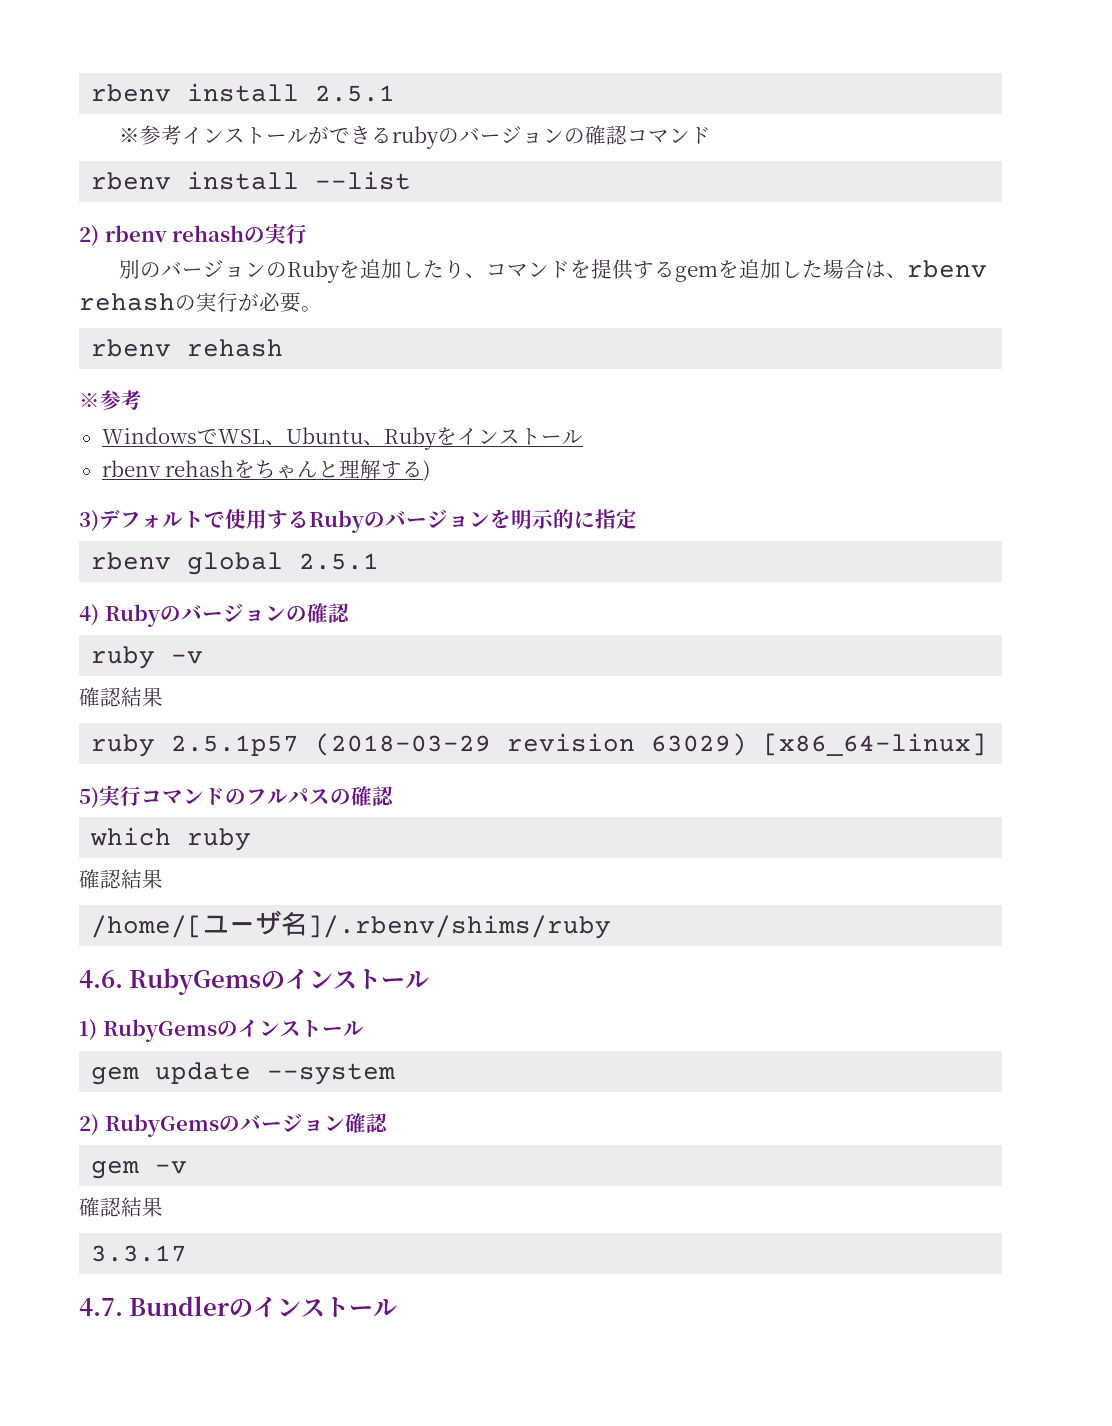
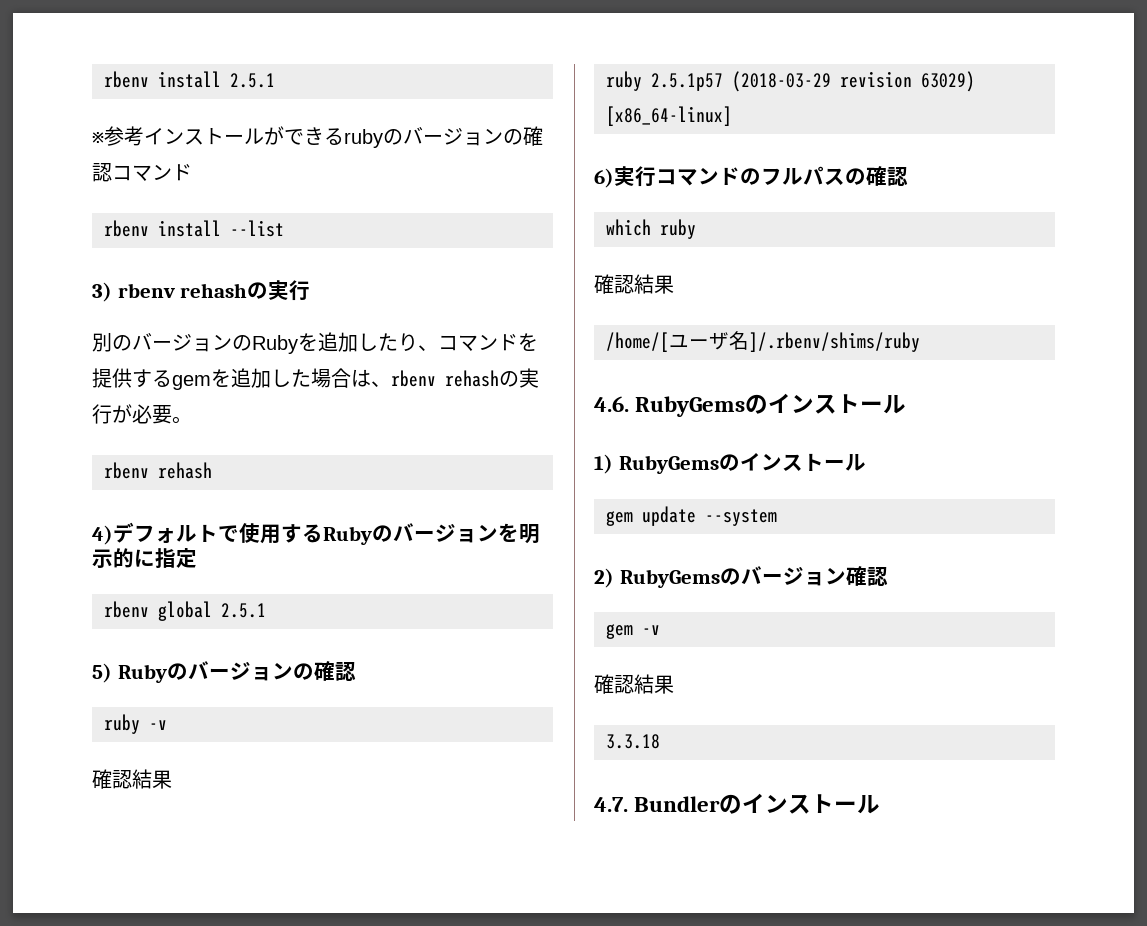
[79,225,99,247] 2) -> [92,282,112,302] 3)
[79,390,142,410] [101,427,583,450] [101,459,431,482] [79,510,99,532] ※参考 // WindowsでWSL、Ubuntu、Rubyをインストール // rbenv rehashをちゃんと理解する) // 3) -> [92,525,113,545] 4)
[79,604,99,626] 4) -> [92,663,112,683] 5)
[79,787,99,809] 5) -> [594,168,614,188] 6)
[91,1245,188,1262] 3.3.17 -> [606,734,660,749] 3.3.18

